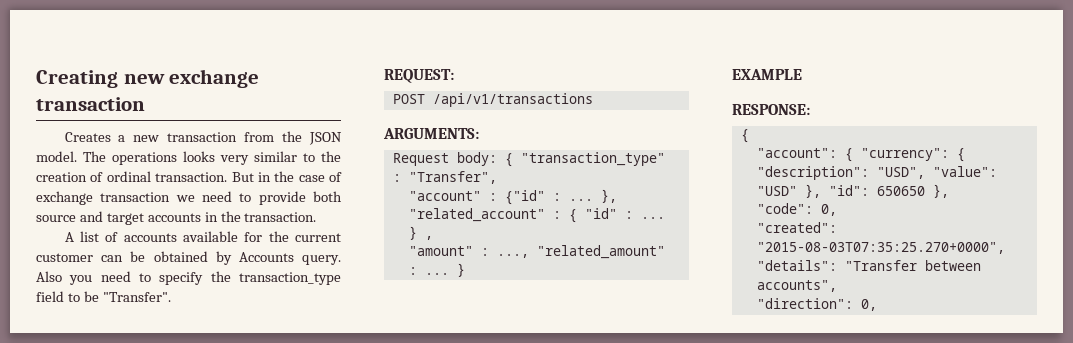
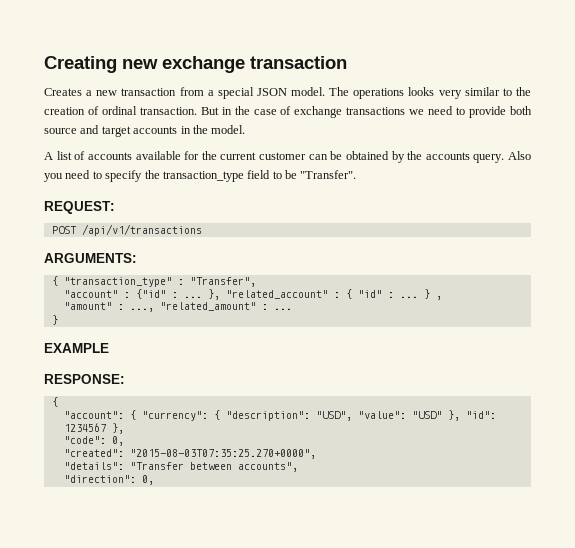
[282,131,303,142] the -> [207,87,254,99] a special
[100,192,171,202] transaction -> [346,107,406,115] transactions
[244,212,317,222] transaction. -> [211,125,246,134] model.
[238,252,294,262] Accounts -> [407,151,470,160] the accounts
[392,152,497,166] Request body: -> (137, 258) none
(449, 274) none -> (292, 309) //
[876,186,925,196] 650650 -> [63,423,106,432] 1234567

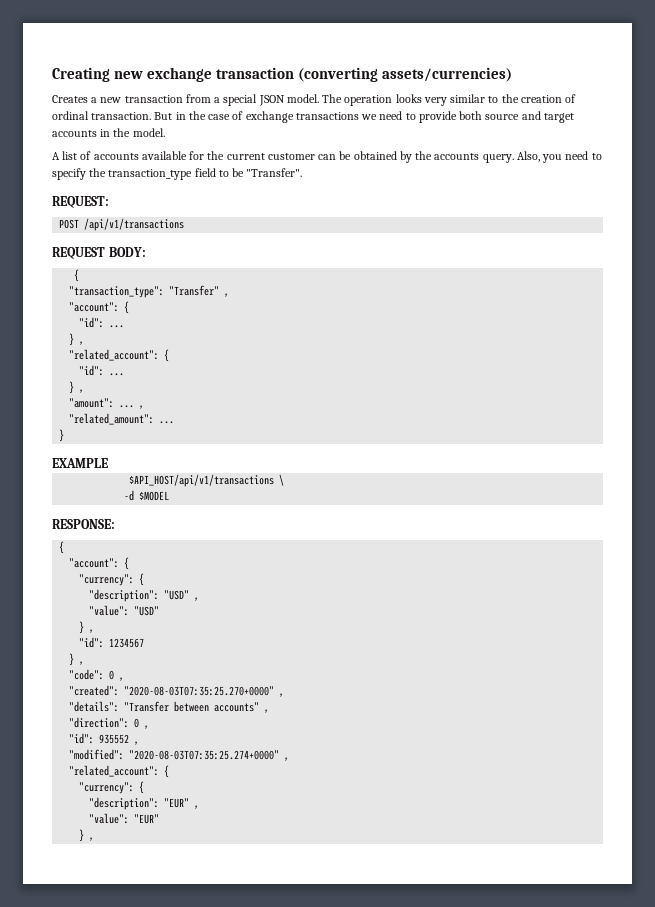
(347, 62) none -> [298,67,513,82] (converting assets/currencies)
[353,88,405,99] operations -> [344,95,393,106] operation
[508,151,531,160] Also -> [516,151,540,162] Also,
[44,253,137,263] [51,276,256,287] [63,289,442,300] [63,302,268,312] ARGUMENTS: // { "transaction_type" : "Transfer", // "account" : {"id" : ... }, "related_account" : { "id" : ... } , // "amount" : ..., "related_amount" : -> [52,247,146,259] [74,269,80,282] [69,285,230,298] [69,301,130,314] [79,317,125,328] [69,333,85,346] [69,349,170,362] [79,365,125,376] [69,381,85,394] [69,398,145,409] [69,413,155,425] REQUEST BODY: // { // "transaction_type": "Transfer" , // "account": { // "id": ... // } , // "related_account": { // "id": ... // } , // "amount": ... , // "related_amount":
(109, 348) none -> [129,474,285,487] [124,490,170,501] // $API_HOST/api/v1/transactions \ // -d $MODEL
[141,410,352,421] "currency": { "description": "USD", -> [79,573,145,586] [89,589,200,602] // "currency": { // "description": "USD" , //
[447,410,460,421] }, -> [79,621,95,634] // } , //
[111,423,124,434] }, -> [69,653,85,666] // } ,
[111,436,124,446] 0, -> [109,670,125,681] 0 ,
[129,449,316,459] "2015-08-03T07:35:25.270+0000", -> [124,686,285,697] "2020-08-03T07:35:25.270+0000" ,
[237,462,298,472] accounts", -> [214,702,270,713] accounts" ,
[141,475,154,485] 0, -> [134,718,150,729] [69,733,140,745] [69,749,290,761] [69,765,170,778] [79,781,145,794] [89,797,200,810] [89,813,160,824] [79,829,95,842] 0 , // "id": 935552 , // "modified": "2020-08-03T07:35:25.274+0000" , // "related_account": { // "currency": { // "description": "EUR" , // "value": "EUR" // } ,

